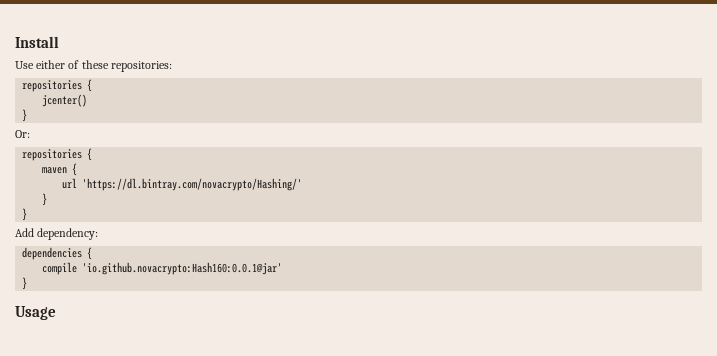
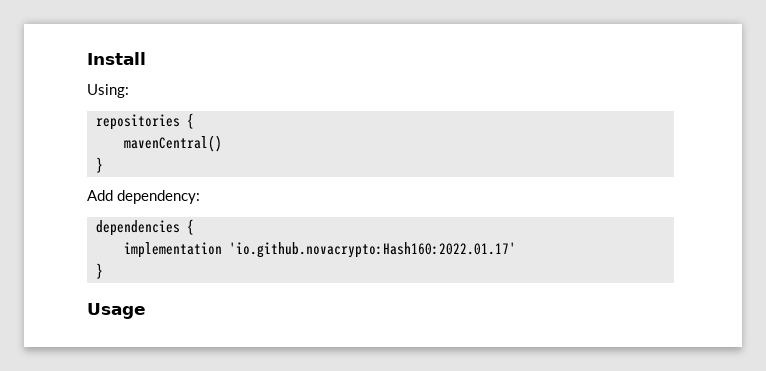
[15,60,172,72] [22,79,93,92] [42,94,88,107] [22,109,28,122] [15,130,30,138] [22,148,93,161] [42,163,78,176] [62,178,303,191] [42,193,48,206] Use either of these repositories: // repositories { // jcenter() // } // Or: // repositories { // maven { // url 'https://dl.bintray.com/novacrypto/Hashing/' // } -> [87,84,129,98] [95,113,194,130] [123,135,222,152] Using: // repositories { // mavenCentral()
[42,262,283,275] compile 'io.github.novacrypto:Hash160:0.0.1@jar' -> [123,242,516,258] implementation 'io.github.novacrypto:Hash160:2022.01.17'

